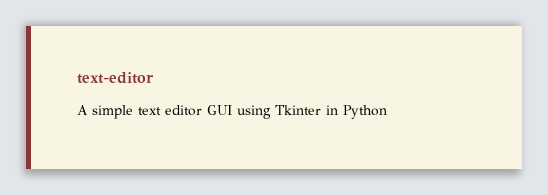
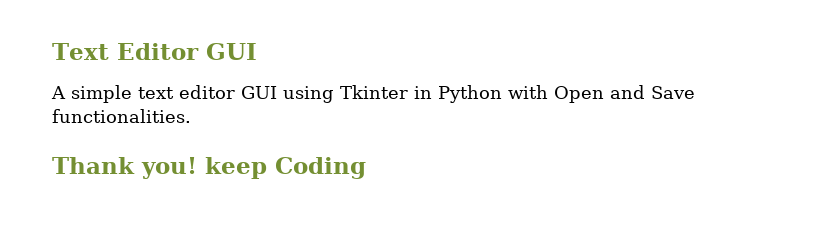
[77,72,154,84] text-editor -> [52,43,257,60] Text Editor GUI
(387, 112) none -> [508,85,695,103] [52,109,191,123] [52,157,366,179] with Open and Save functionalities. // Thank you! keep Coding

